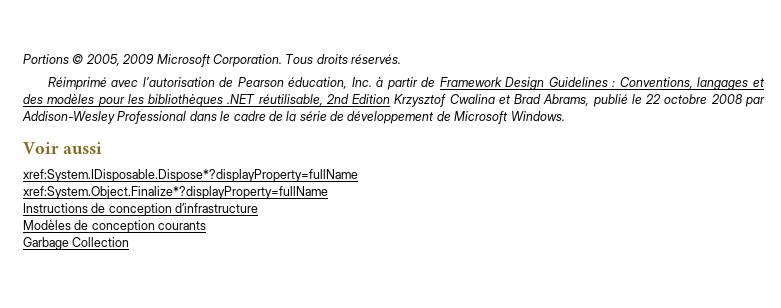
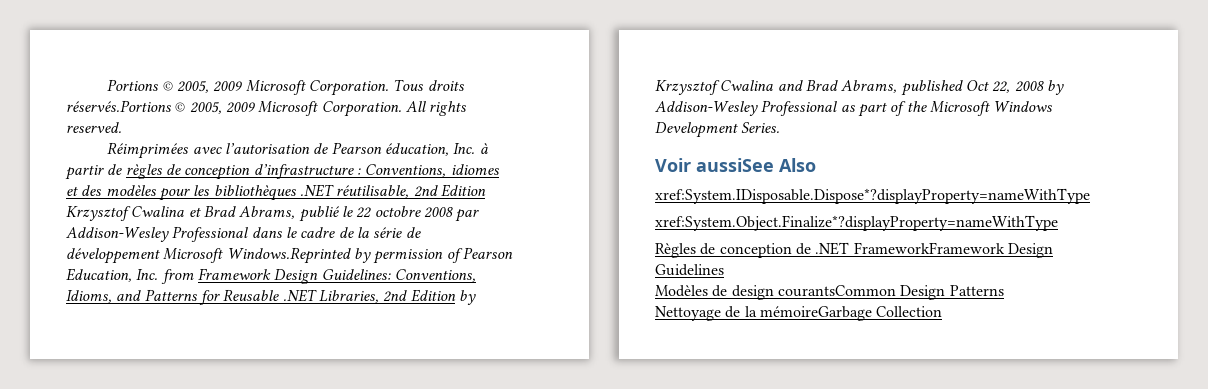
[351,54,401,64] [47,77,107,90] réservés. // Réimprimé -> [66,100,468,117] [66,122,122,133] [107,142,190,159] réservés.Portions © 2005, 2009 Microsoft Corporation. All rights reserved. // Réimprimées
[439,77,608,90] Framework Design Guidelines -> [125,164,354,180] règles de conception d’infrastructure
[697,77,749,90] langages -> [450,164,500,175] idiomes
[436,111,565,124] [23,142,102,154] [23,169,358,182] [23,186,328,199] [23,203,259,216] [23,220,207,233] [23,237,69,250] de Microsoft Windows. // Voir aussi // xref:System.IDisposable.Dispose*?displayProperty=fullName // xref:System.Object.Finalize*?displayProperty=fullName // Instructions de conception d’infrastructure // Modèles de conception courants // Garbage -> [163,247,513,264] [66,268,476,284] [66,289,476,305] [655,80,1064,96] [655,100,1054,117] [655,122,781,138] [655,158,816,172] [655,188,1090,204] [655,215,1058,231] [655,242,1053,258] [655,264,724,276] [655,285,1004,300] [655,306,872,321] Microsoft Windows.Reprinted by permission of Pearson Education, Inc. from Framework Design Guidelines: Conventions, Idioms, and Patterns for Reusable .NET Libraries, 2nd Edition by Krzysztof Cwalina and Brad Abrams, published Oct 22, 2008 by Addison-Wesley Professional as part of the Microsoft Windows Development Series. // Voir aussiSee Also // xref:System.IDisposable.Dispose*?displayProperty=nameWithType // xref:System.Object.Finalize*?displayProperty=nameWithType // Règles de conception de .NET FrameworkFramework Design Guidelines // Modèles de design courantsCommon Design Patterns // Nettoyage de la mémoireGarbage

